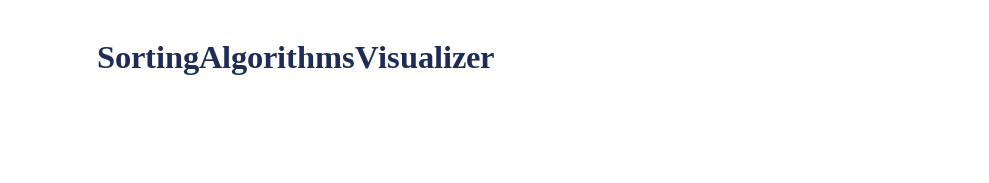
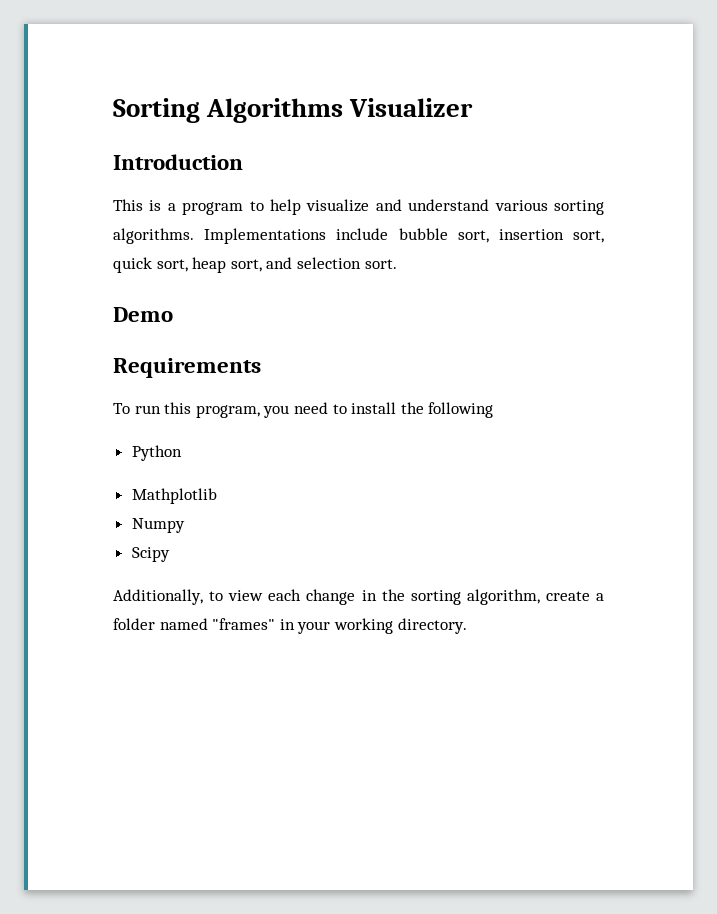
[97,46,494,75] SortingAlgorithmsVisualizer -> [113,98,474,123] [113,154,243,170] [113,199,604,215] [113,228,604,244] [113,257,397,273] [113,307,173,322] [113,358,261,378] [113,402,494,418] [131,445,182,461] [131,488,217,504] [131,518,185,533] [131,547,170,562] [113,589,605,605] [113,618,467,634] Sorting Algorithms Visualizer // Introduction // This is a program to help visualize and understand various sorting algorithms. Implementations include bubble sort, insertion sort, quick sort, heap sort, and selection sort. // Demo // Requirements // To run this program, you need to install the following // Python // Mathplotlib // Numpy // Scipy // Additionally, to view each change in the sorting algorithm, create a folder named "frames" in your working directory.

